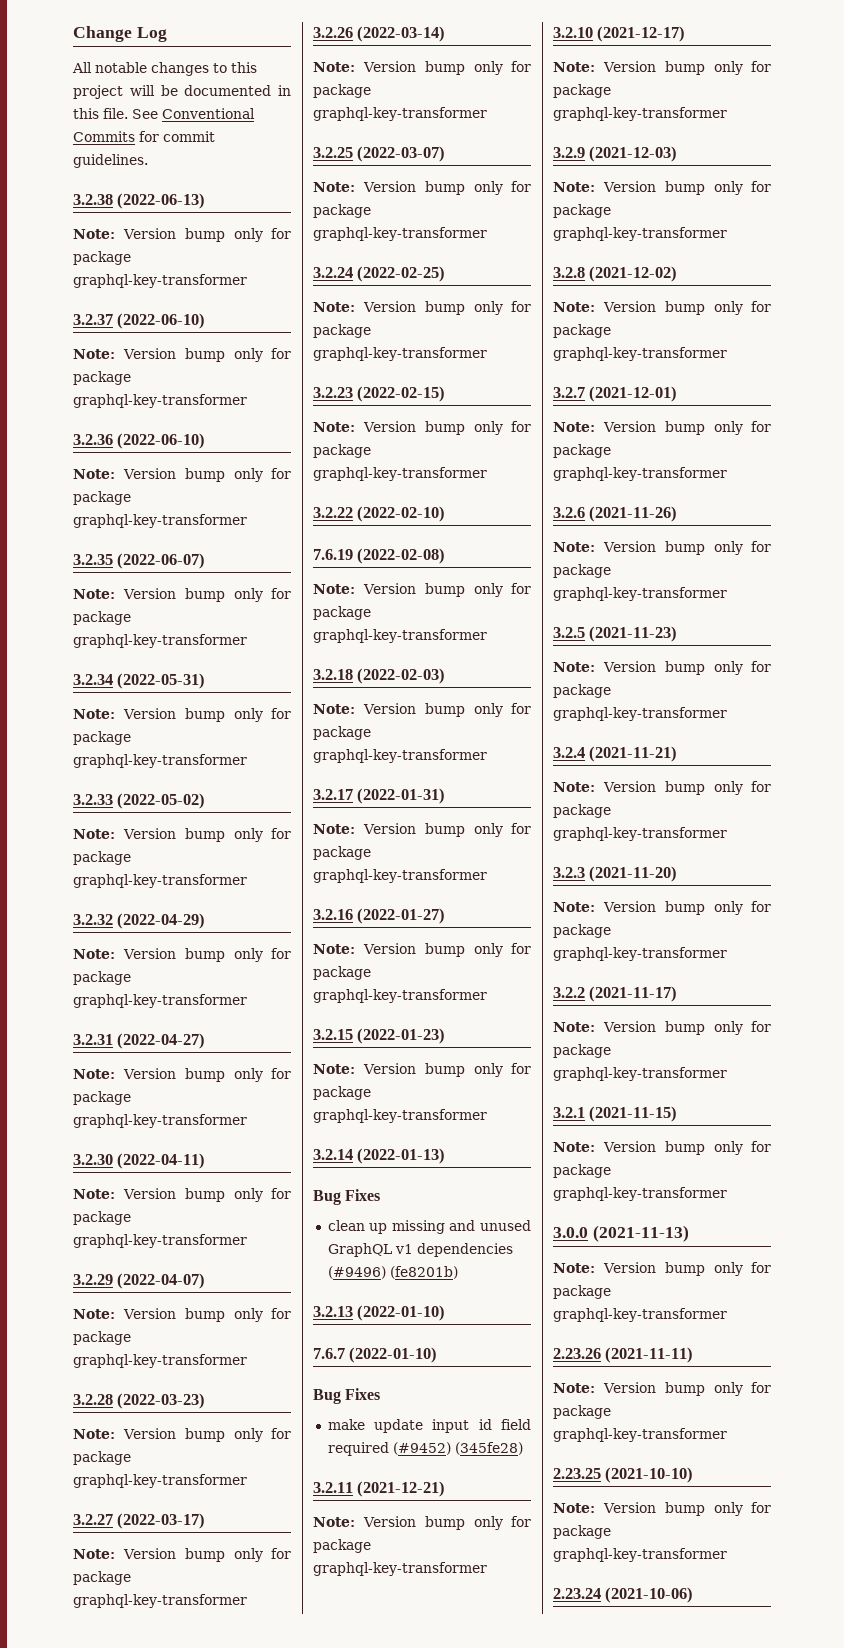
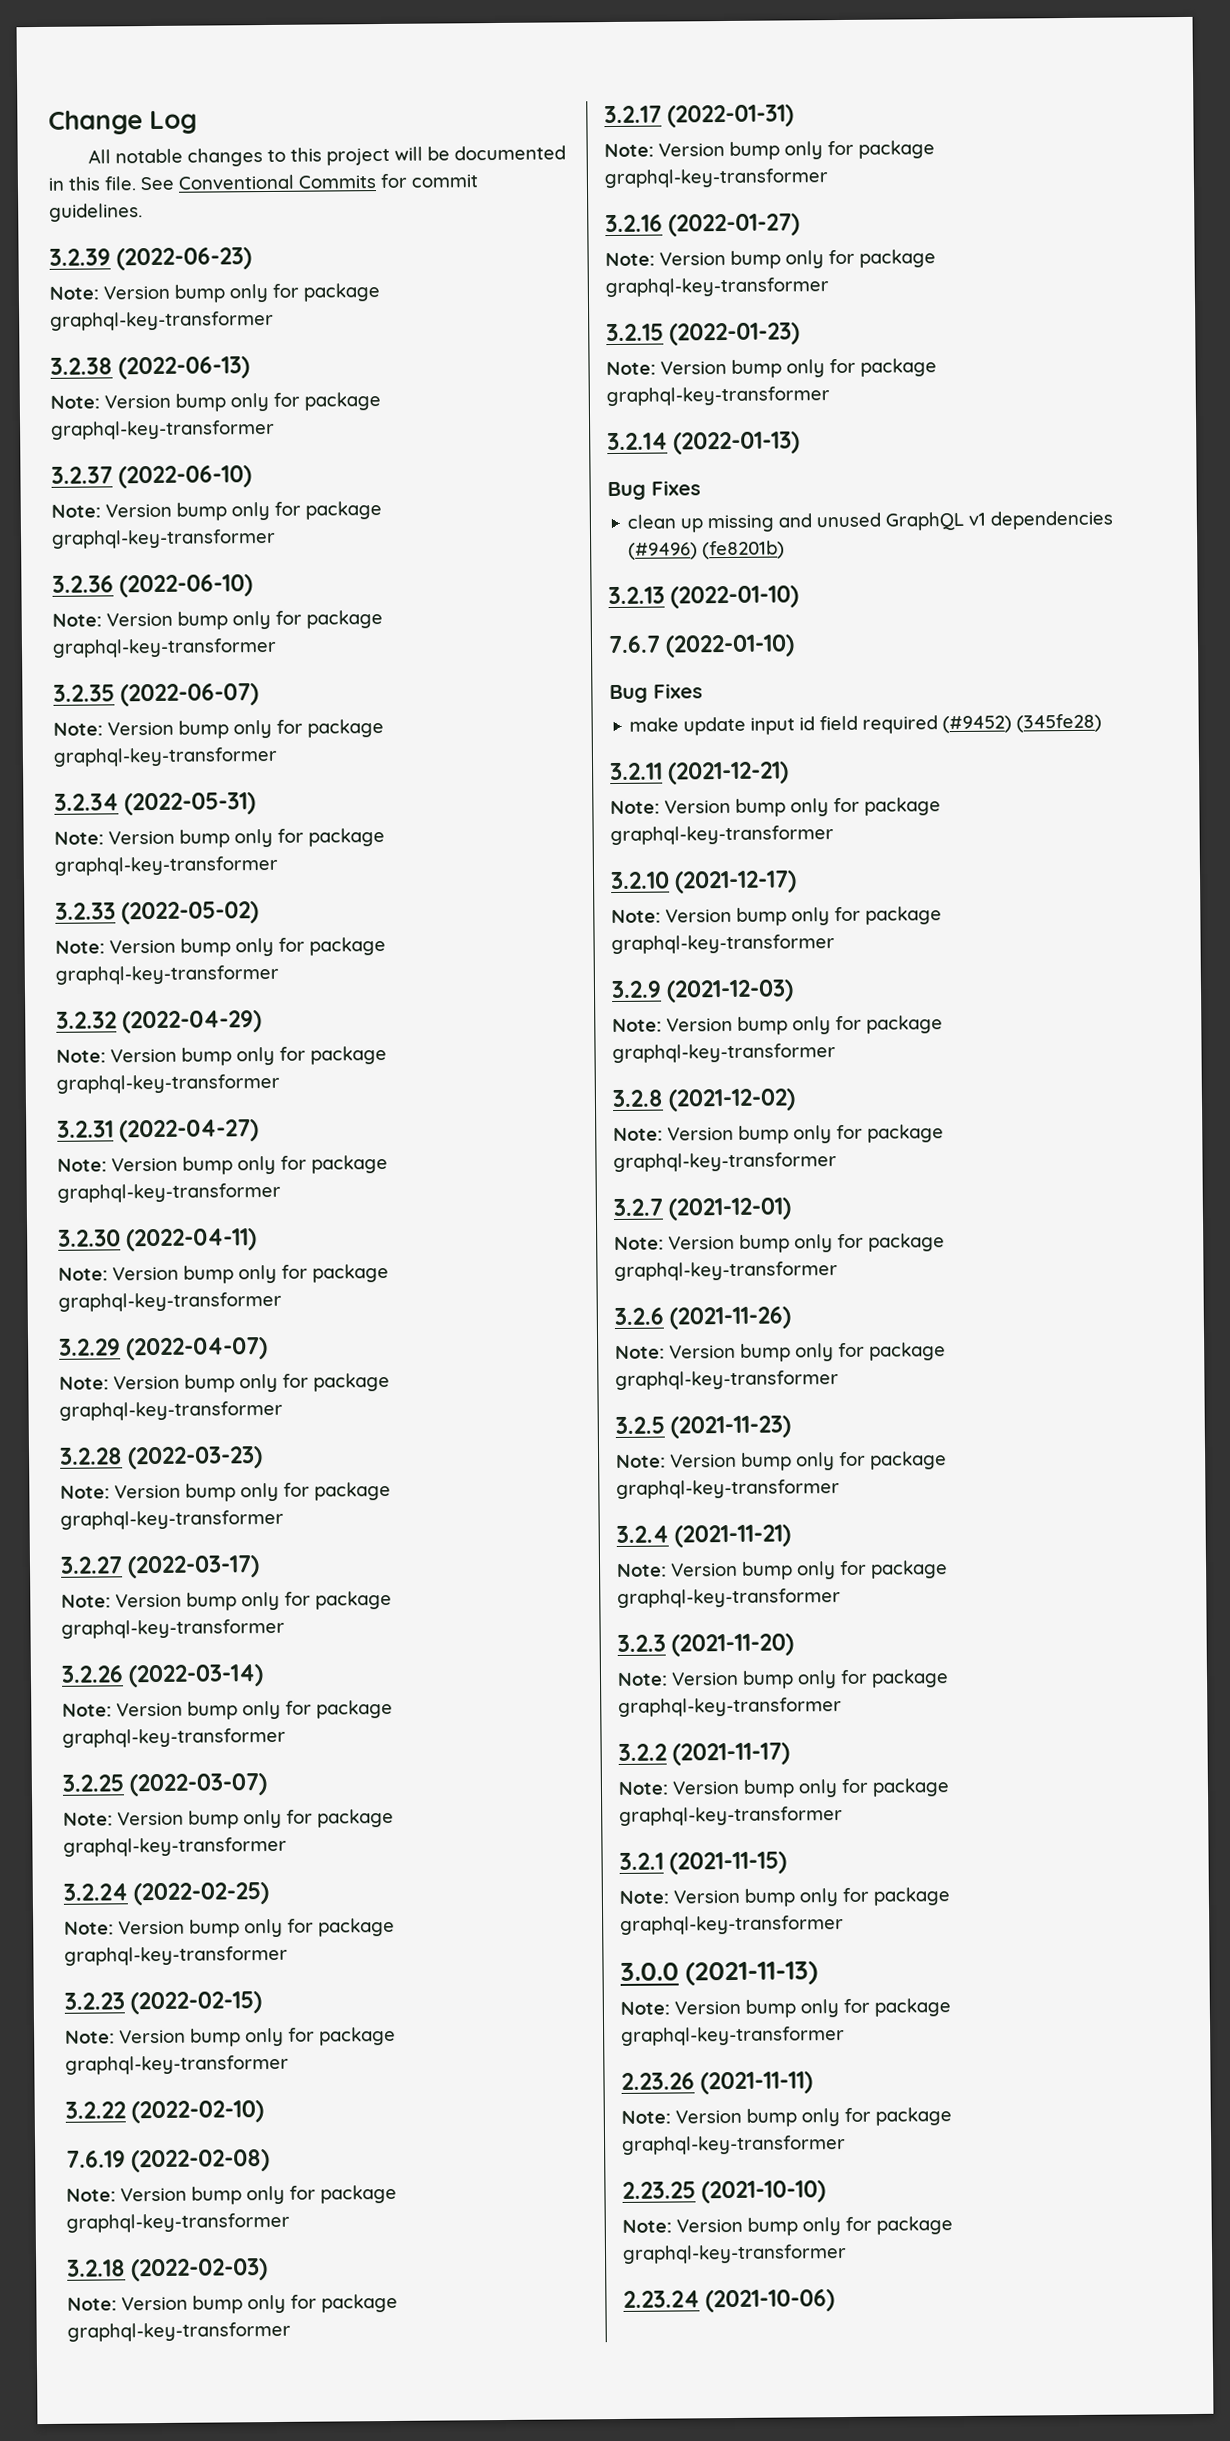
(148, 161) none -> [49,247,253,271] [49,283,380,303] [50,310,274,331] // 3.2.39 (2022-06-23) // Note: Version bump only for package graphql-key-transformer

